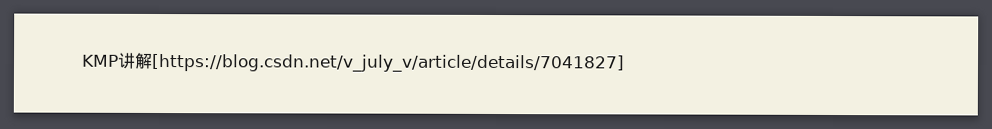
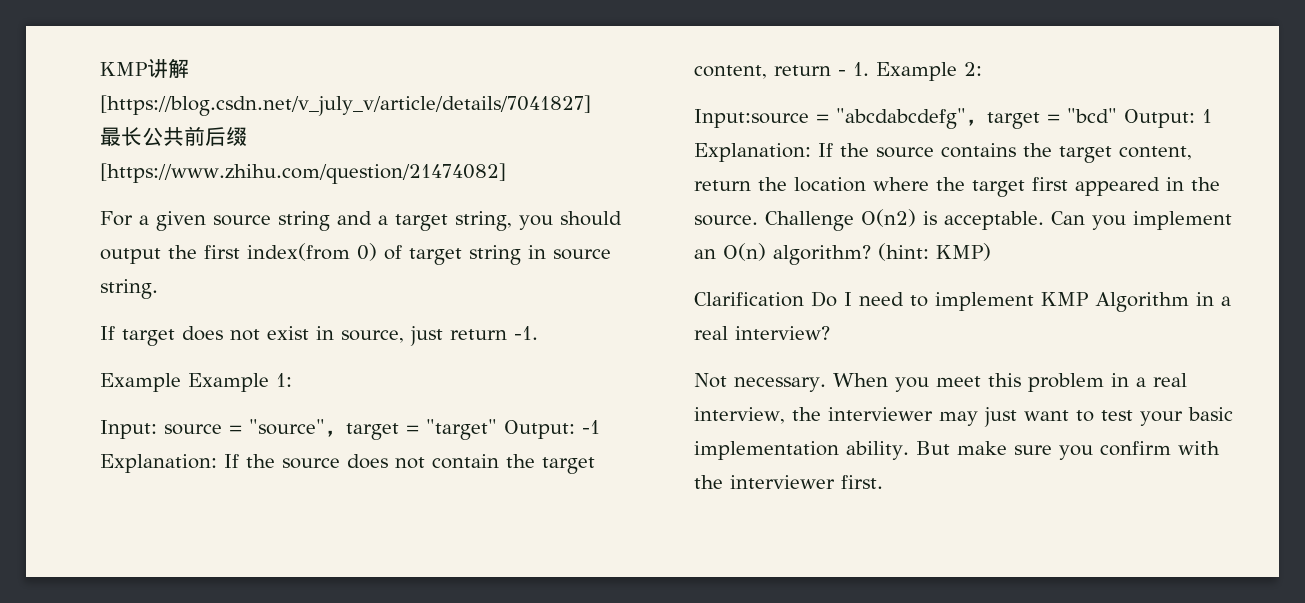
(625, 63) none -> [100,126,247,146] [100,163,506,184] [100,211,622,231] [100,243,611,265] [100,279,158,299] [100,326,538,346] [100,373,292,392] [100,419,600,440] [100,454,595,474] [694,62,982,81] [694,108,1212,129] [694,143,1192,163] [694,177,1220,197] [694,209,1232,231] [694,243,991,265] [694,291,1231,312] [694,326,830,340] [694,373,1187,392] [694,407,1233,427] [694,441,1220,460] [694,475,883,489] // 最长公共前后缀[https://www.zhihu.com/question/21474082] // For a given source string and a target string, you should output the first index(from 0) of target string in source string. // If target does not exist in source, just return -1. // Example Example 1: // Input: source = "source"，target = "target" Output: -1 Explanation: If the source does not contain the target content, return - 1. Example 2: // Input:source = "abcdabcdefg"，target = "bcd" Output: 1 Explanation: If the source contains the target content, return the location where the target first appeared in the source. Challenge O(n2) is acceptable. Can you implement an O(n) algorithm? (hint: KMP) // Clarification Do I need to implement KMP Algorithm in a real interview? // Not necessary. When you meet this problem in a real interview, the interviewer may just want to test your basic implementation ability. But make sure you confirm with the interviewer first.

